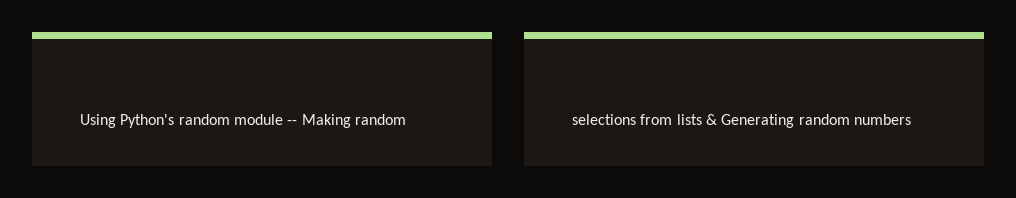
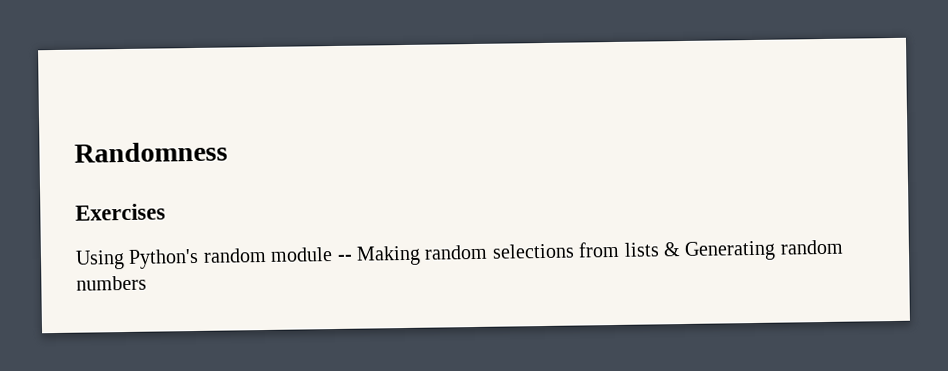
(80, 121) none -> [74,141,228,163] [75,203,166,221] Randomness // Exercises //

